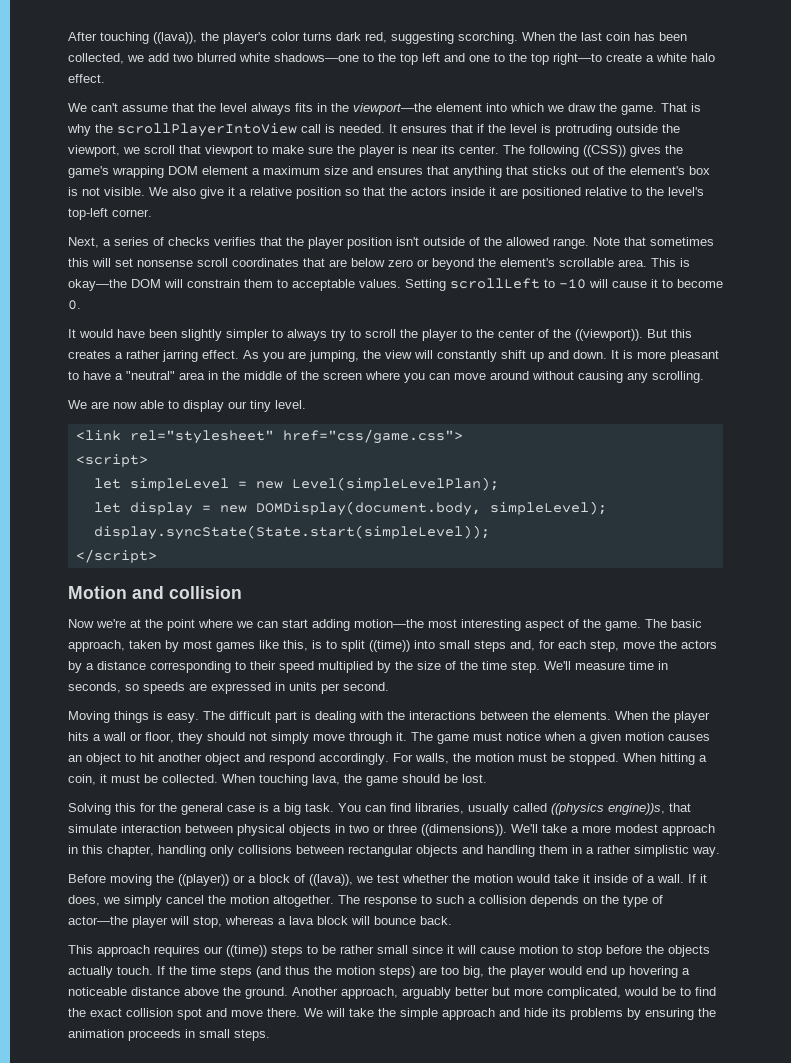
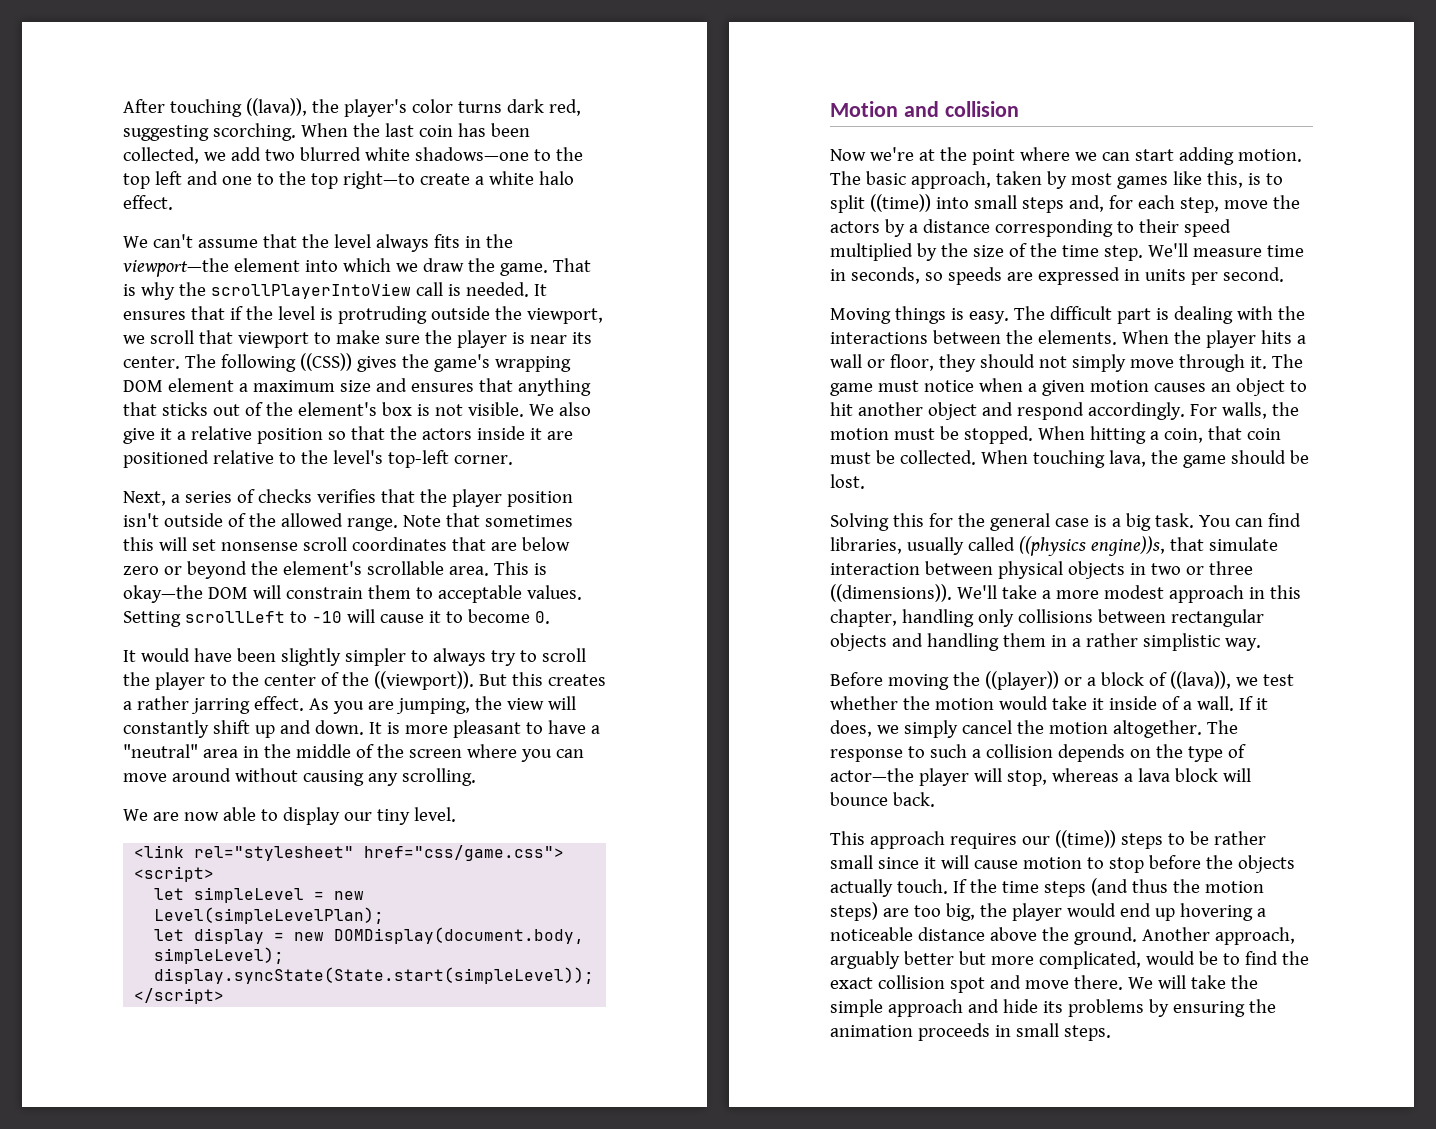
[354,619,641,631] motion—the most interesting aspect of the game. -> [1237,149,1302,162] motion.
[100,774,107,783] it -> [1207,426,1281,440] that coin

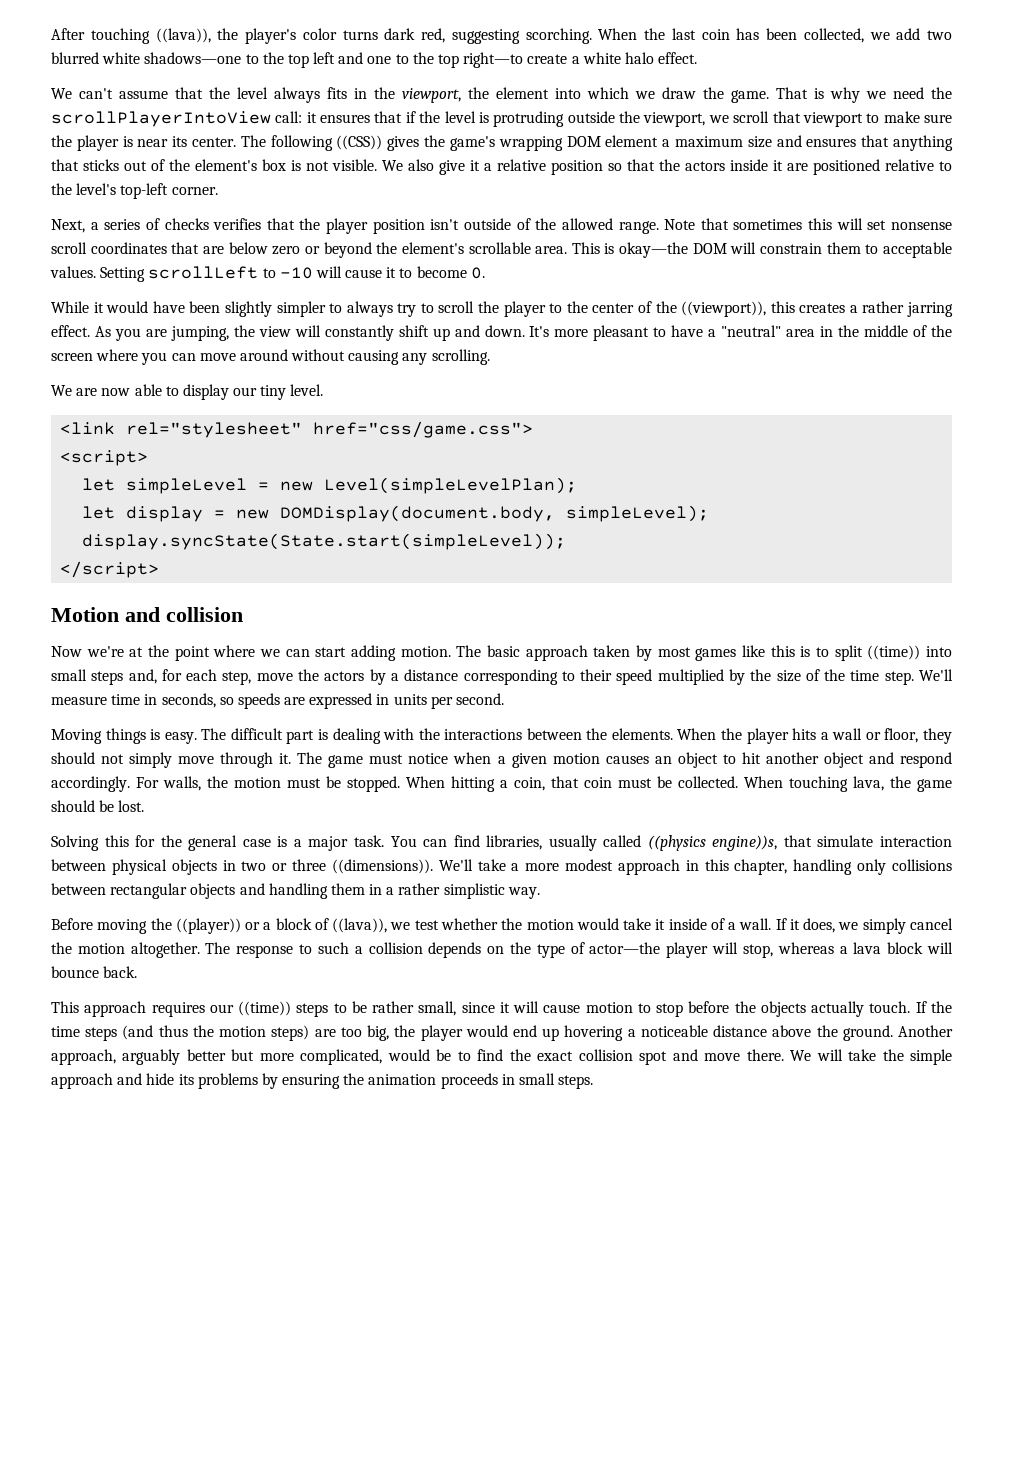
[123,258,229,277] viewport—the -> [402,87,489,103] viewport, the
[178,282,547,299] the scrollPlayerIntoView call is needed. It -> [866,87,952,99] [51,111,317,127] we need the scrollPlayerIntoView call: it
[123,650,136,662] It -> [51,301,104,313] While it
[373,671,507,690] ((viewport)). But -> [681,301,767,317] ((viewport)),
[368,722,400,734] It is -> [529,326,550,337] It's
[910,171,991,189] approach, -> [525,645,588,661] approach
[1206,171,1243,188] this, -> [770,645,795,657] this
[1125,513,1151,531] big -> [308,836,349,851] major
[830,855,873,869] small -> [418,1001,457,1016] small,

